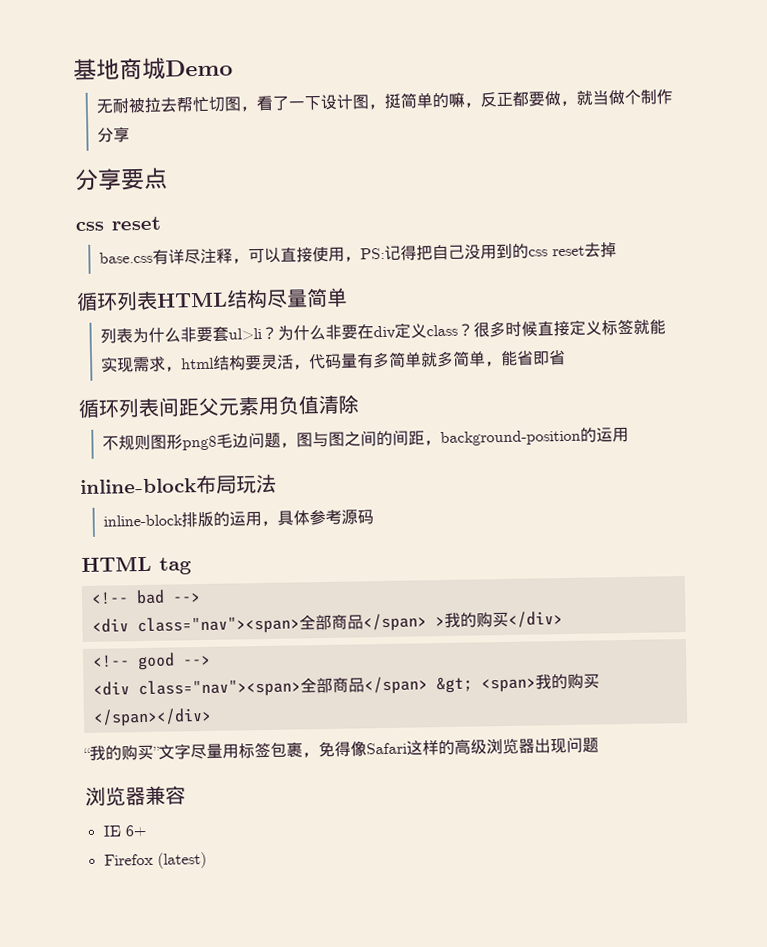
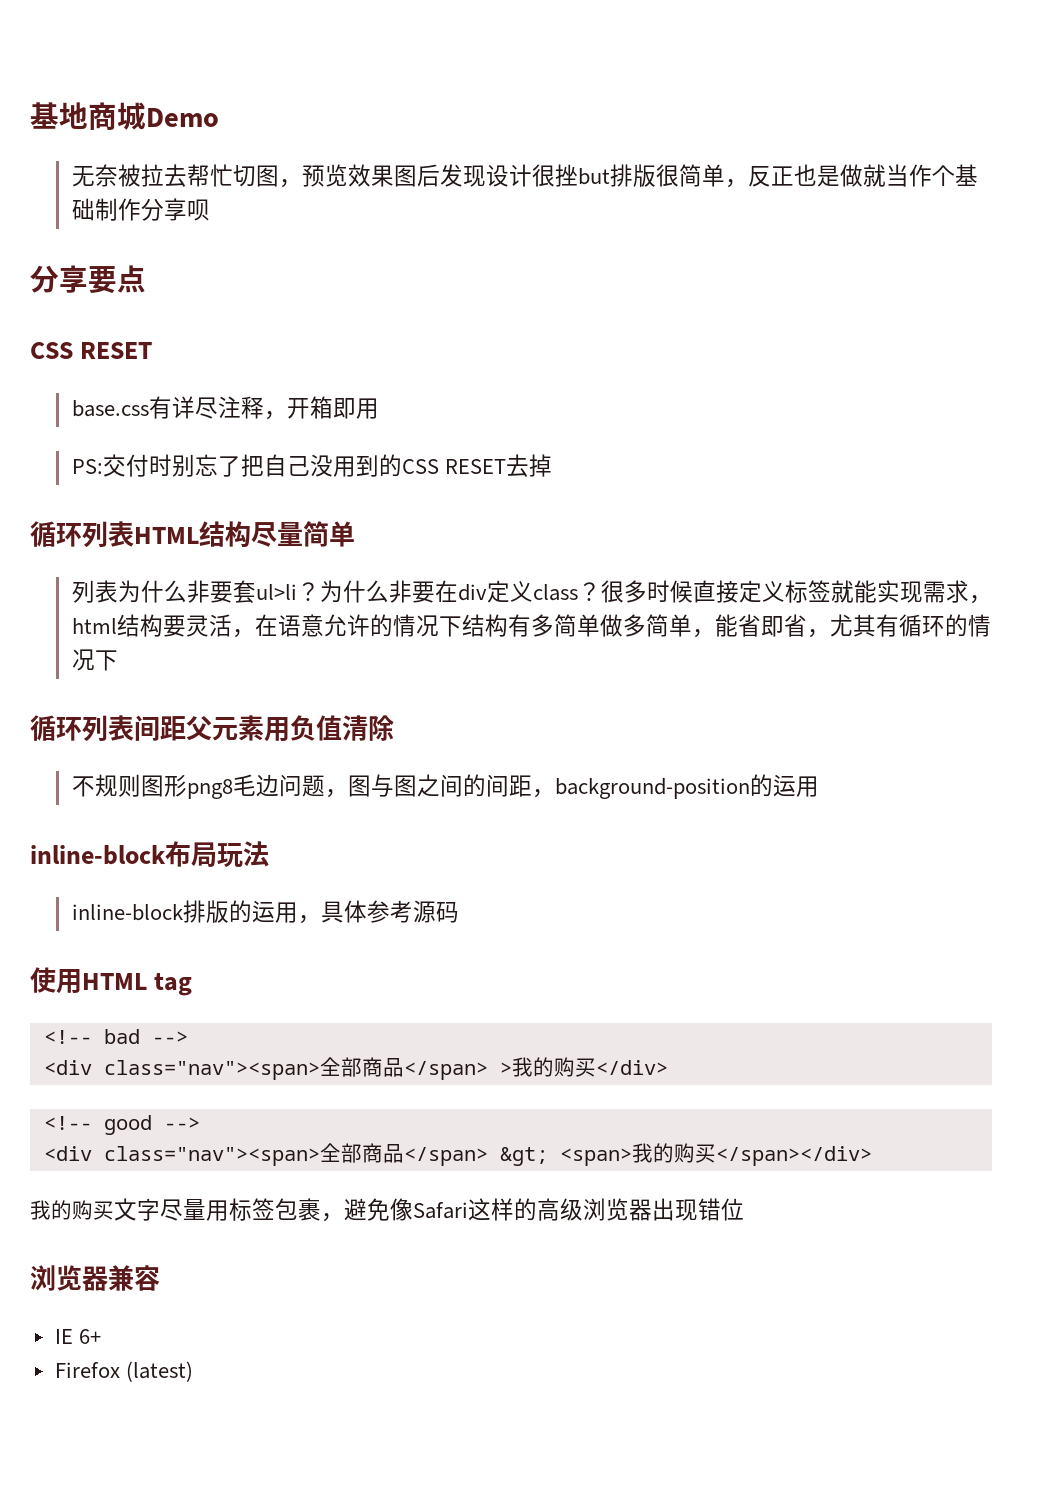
[111,98,129,114] 耐 -> [94,164,118,187] 奈
[255,89,641,112] 看了一下设计图，挺简单的嘛，反正都要做，就当做个 -> [301,164,978,188] [71,198,95,221] 预览效果图后发现设计很挫but排版很简单，反正也是做就当作个基础
(130, 135) none -> [186,199,210,221] 呗
[75,216,161,232] css reset -> [30,342,153,359] CSS RESET
[247,245,417,264] 可以直接使用，PS:记得 -> [286,396,379,419] [71,454,241,477] 开箱即用 // PS:交付时别忘了
[527,245,585,257] css reset -> [401,459,506,474] CSS RESET
[308,353,358,370] 代码量 -> [254,614,508,637] 在语意允许的情况下结构
[419,352,438,368] 就 -> [599,614,623,637] 做
(566, 357) none -> [806,614,991,638] [71,649,118,671] ，尤其有循环的情况下
(374, 517) none -> [30,967,82,994] 使用
[83,744,160,761] “我的购买” -> [30,1200,114,1220] 我的购买
[318,741,351,758] 免得 -> [344,1198,390,1221] 避免
[566,736,599,754] 问题 -> [698,1198,744,1221] 错位

